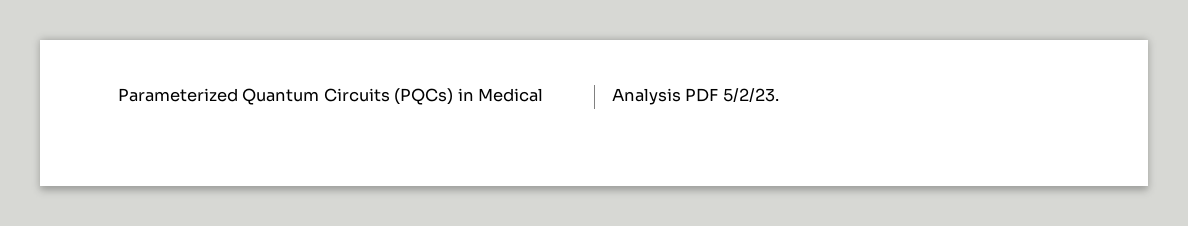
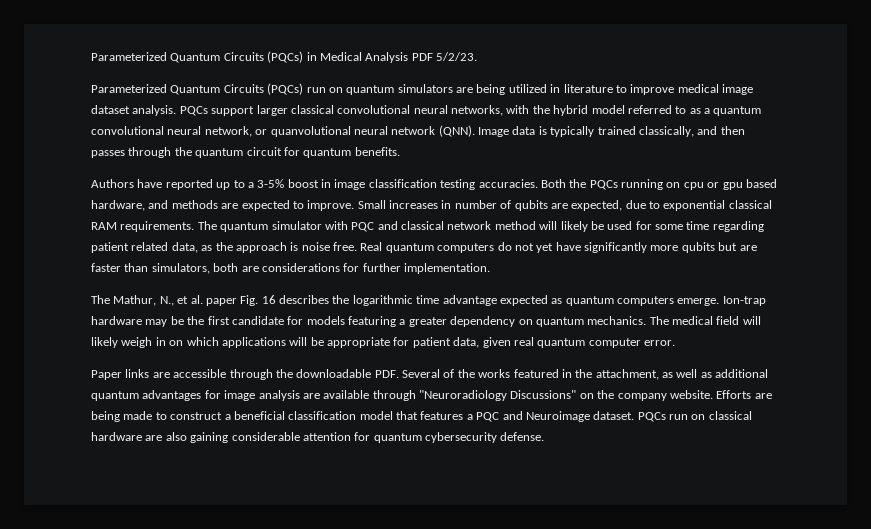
(779, 95) none -> [91,83,753,95] [91,105,762,116] [91,125,745,137] [91,147,400,158] [91,179,777,190] [91,200,772,211] [91,221,764,232] [91,242,757,253] [91,263,490,274] [91,295,766,306] [91,316,761,327] [91,337,675,348] [91,369,769,380] [91,390,772,401] [91,411,752,422] [91,432,545,443] // Parameterized Quantum Circuits (PQCs) run on quantum simulators are being utilized in literature to improve medical image dataset analysis. PQCs support larger classical convolutional neural networks, with the hybrid model referred to as a quantum convolutional neural network, or quanvolutional neural network (QNN). Image data is typically trained classically, and then passes through the quantum circuit for quantum benefits. // Authors have reported up to a 3-5% boost in image classification testing accuracies. Both the PQCs running on cpu or gpu based hardware, and methods are expected to improve. Small increases in number of qubits are expected, due to exponential classical RAM requirements. The quantum simulator with PQC and classical network method will likely be used for some time regarding patient related data, as the approach is noise free. Real quantum computers do not yet have significantly more qubits but are faster than simulators, both are considerations for further implementation. // The Mathur, N., et al. paper Fig. 16 describes the logarithmic time advantage expected as quantum computers emerge. Ion-trap hardware may be the first candidate for models featuring a greater dependency on quantum mechanics. The medical field will likely weigh in on which applications will be appropriate for patient data, given real quantum computer error. // Paper links are accessible through the downloadable PDF. Several of the works featured in the attachment, as well as additional quantum advantages for image analysis are available through "Neuroradiology Discussions" on the company website. Efforts are being made to construct a beneficial classification model that features a PQC and Neuroimage dataset. PQCs run on classical hardware are also gaining considerable attention for quantum cybersecurity defense.

